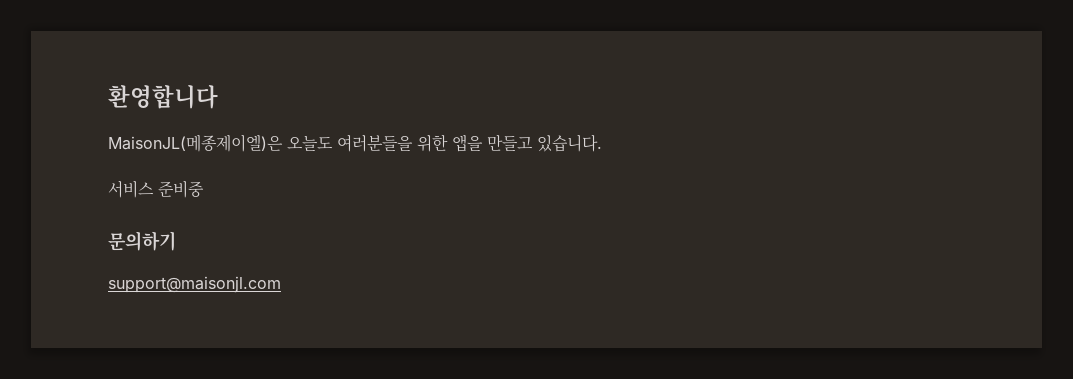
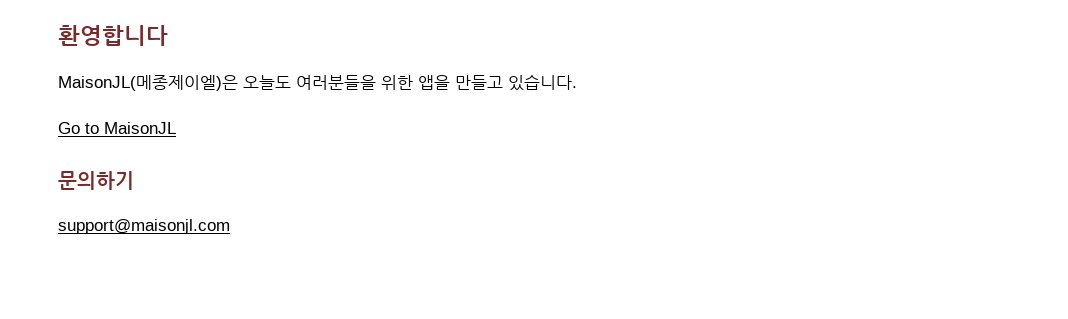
[108,180,204,198] 서비스 준비중 -> [58,122,176,134] Go to MaisonJL

